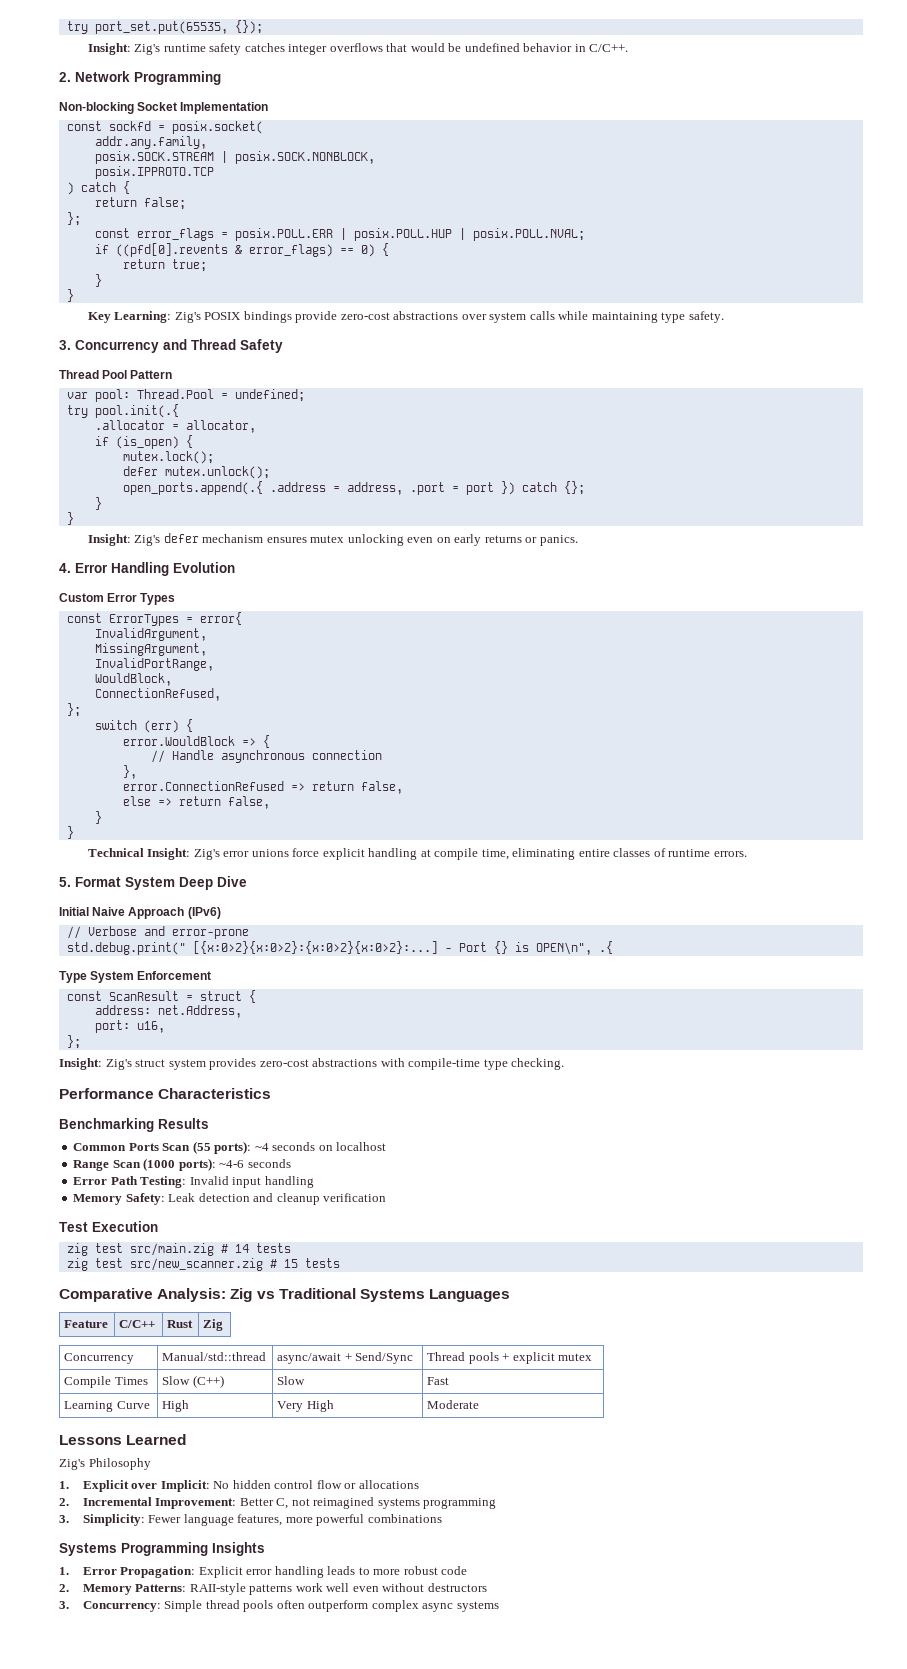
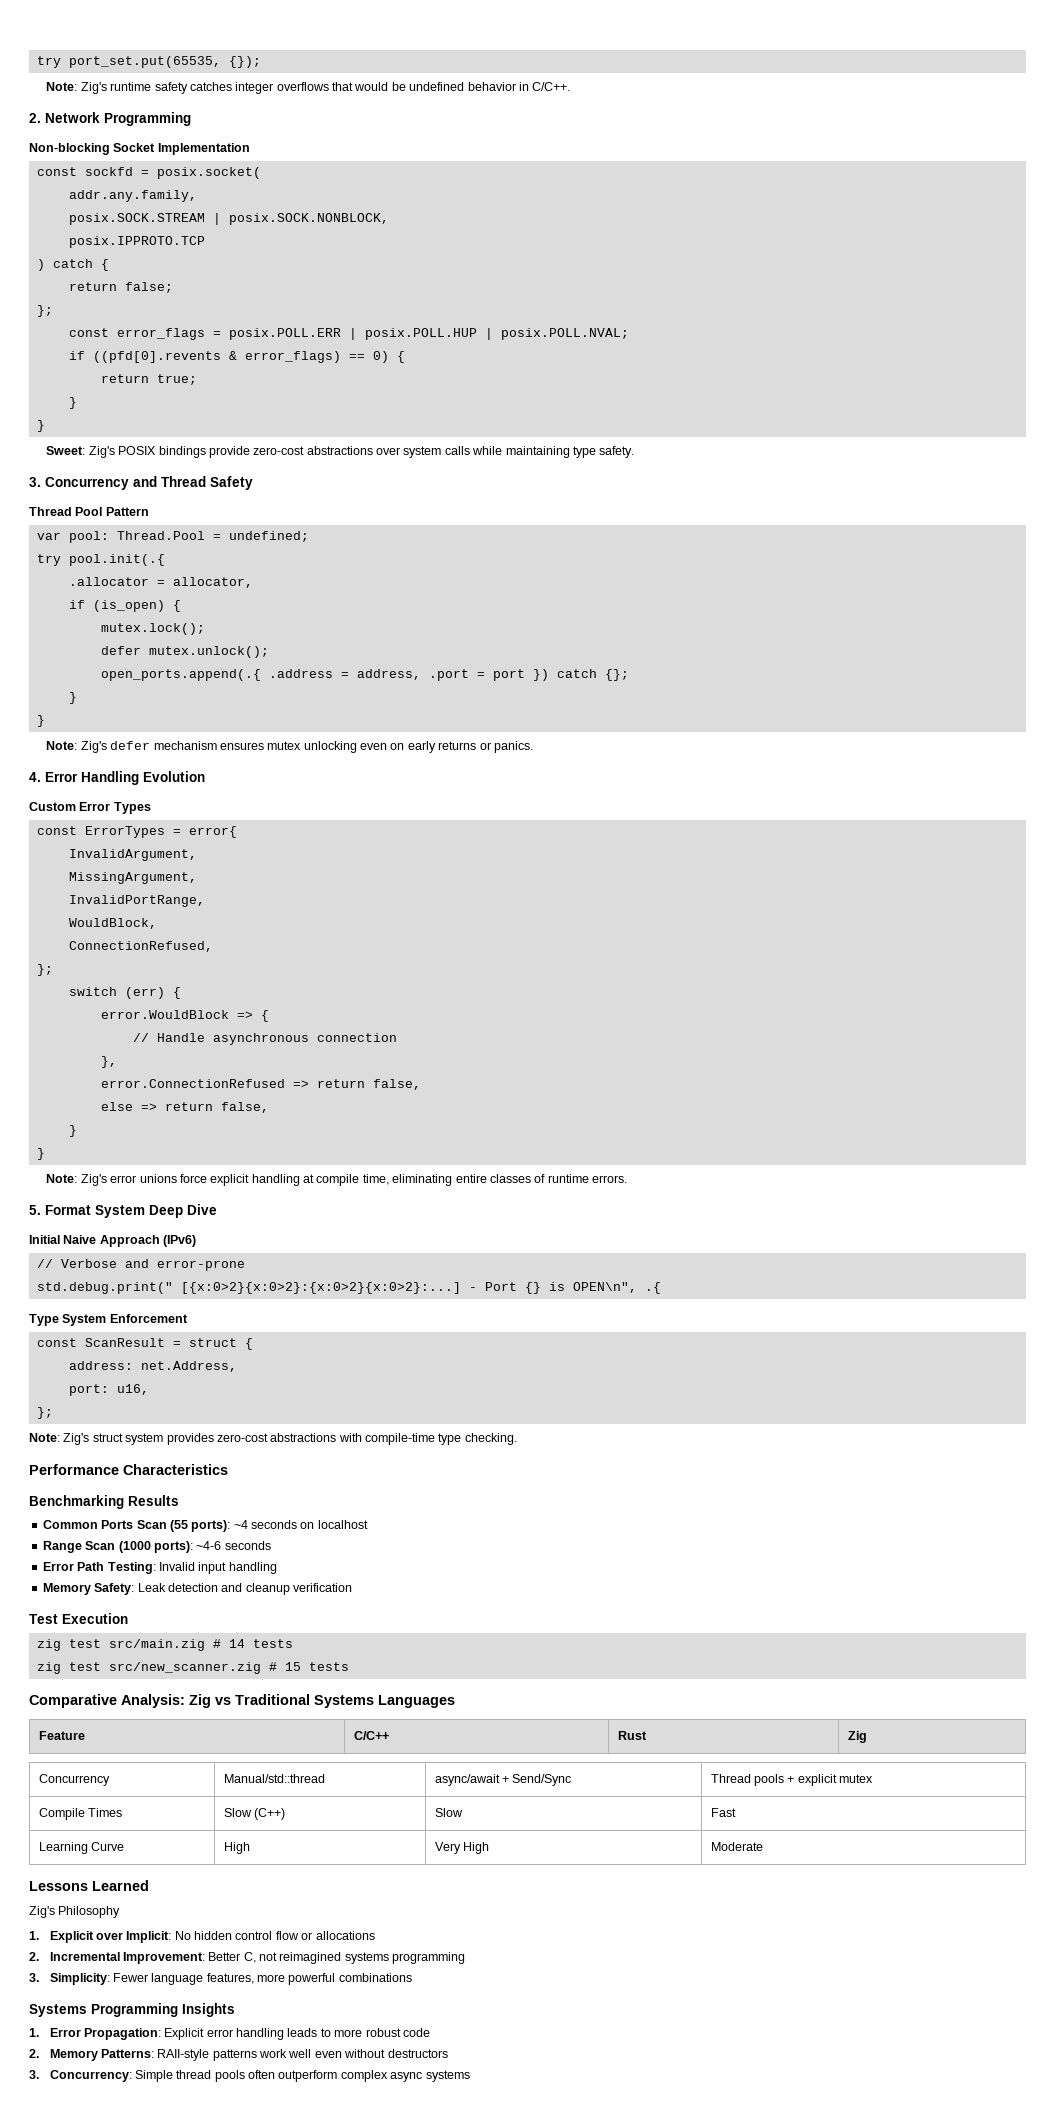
[87,43,131,55] Insight: -> [46,82,78,91] Note:
[87,311,172,323] Key Learning: -> [46,446,86,455] Sweet:
[87,534,131,546] Insight: -> [46,741,78,750] Note:
[87,848,191,860] Technical Insight: -> [46,1174,78,1183] Note:
[59,1058,102,1070] Insight: -> [29,1433,60,1442] Note:

